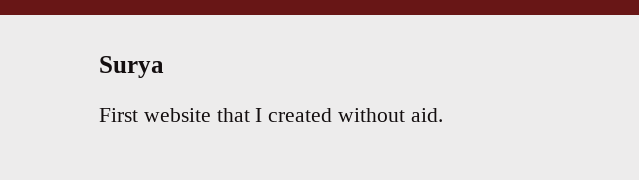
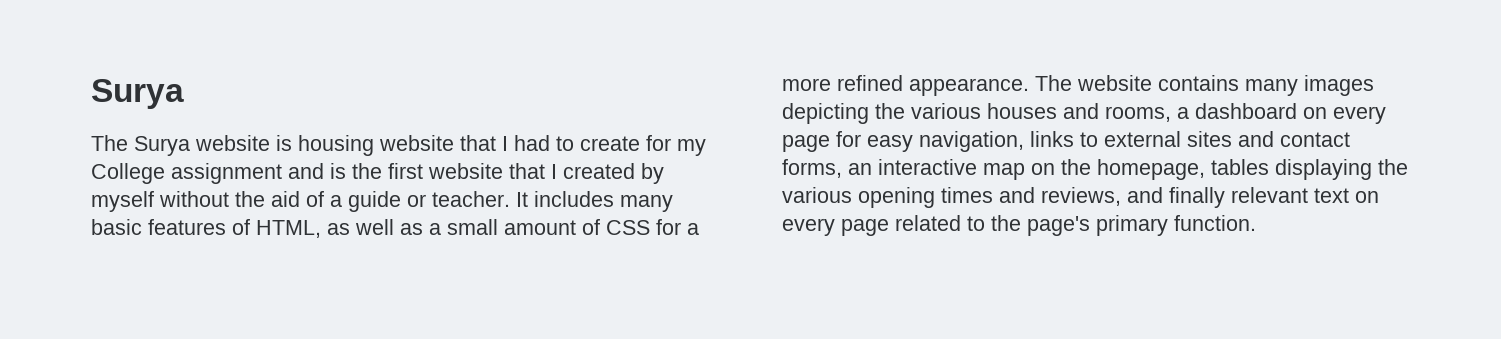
[99,108,443,122] First website that I created without aid. -> [91,135,706,156] [91,163,664,184] [91,191,673,212] [91,219,699,238] [782,75,1374,96] [782,103,1386,124] [782,131,1350,152] [782,159,1408,180] [782,187,1379,208] [782,215,1256,236] The Surya website is housing website that I had to create for my College assignment and is the first website that I created by myself without the aid of a guide or teacher. It includes many basic features of HTML, as well as a small amount of CSS for a more refined appearance. The website contains many images depicting the various houses and rooms, a dashboard on every page for easy navigation, links to external sites and contact forms, an interactive map on the homepage, tables displaying the various opening times and reviews, and finally relevant text on every page related to the page's primary function.

